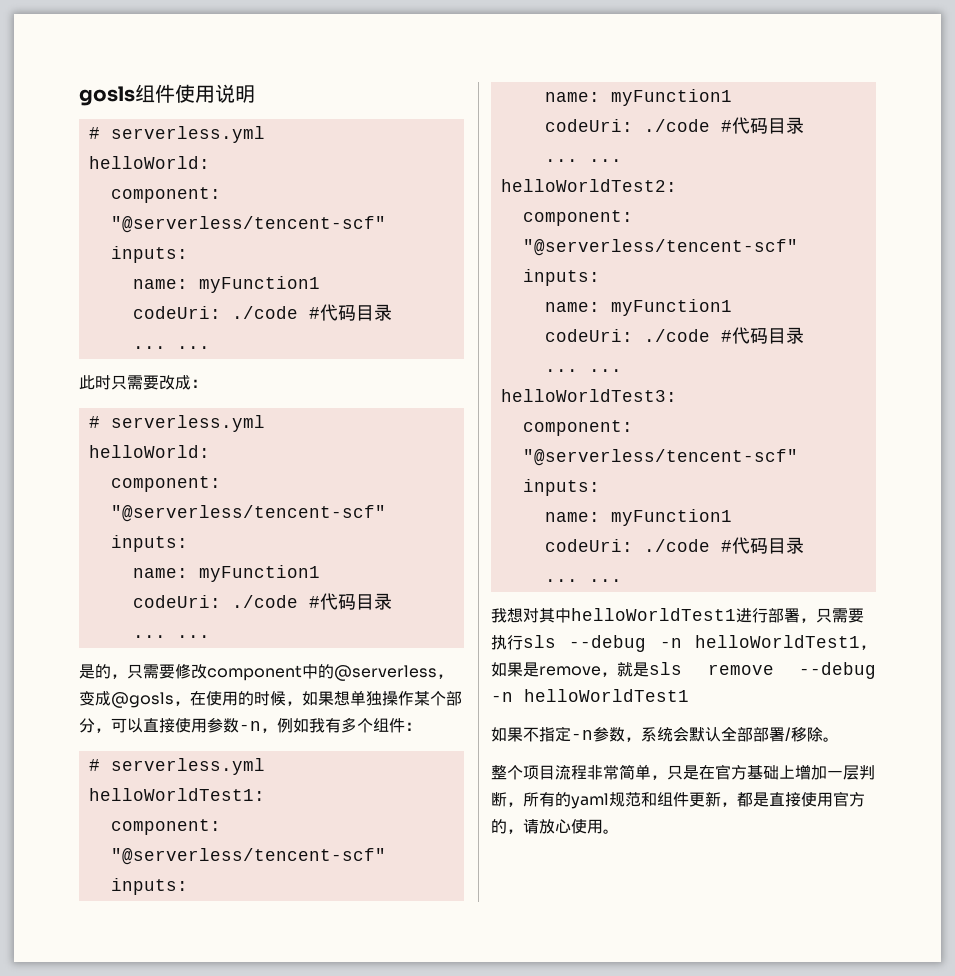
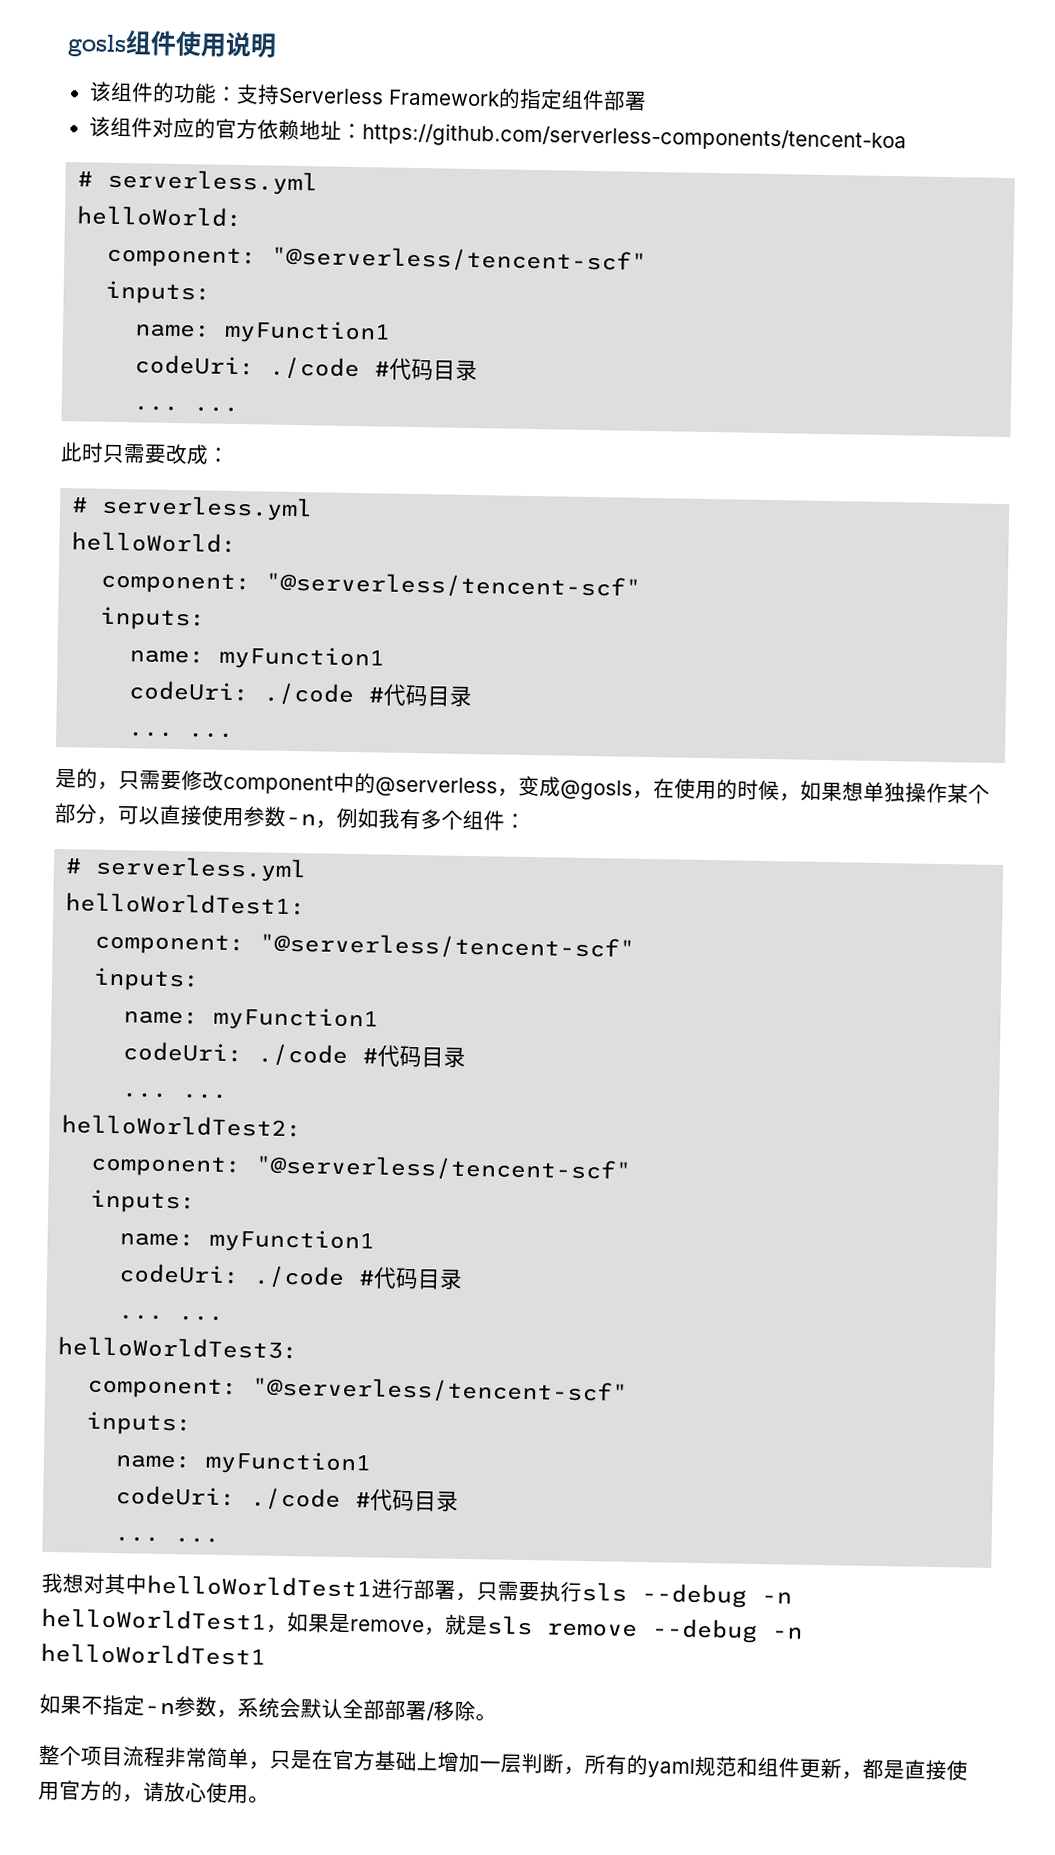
(255, 94) none -> [88,81,647,111] [88,116,907,154] // 该组件的功能：支持Serverless Framework的指定组件部署 // 该组件对应的官方依赖地址：https://github.com/serverless-components/tencent-koa

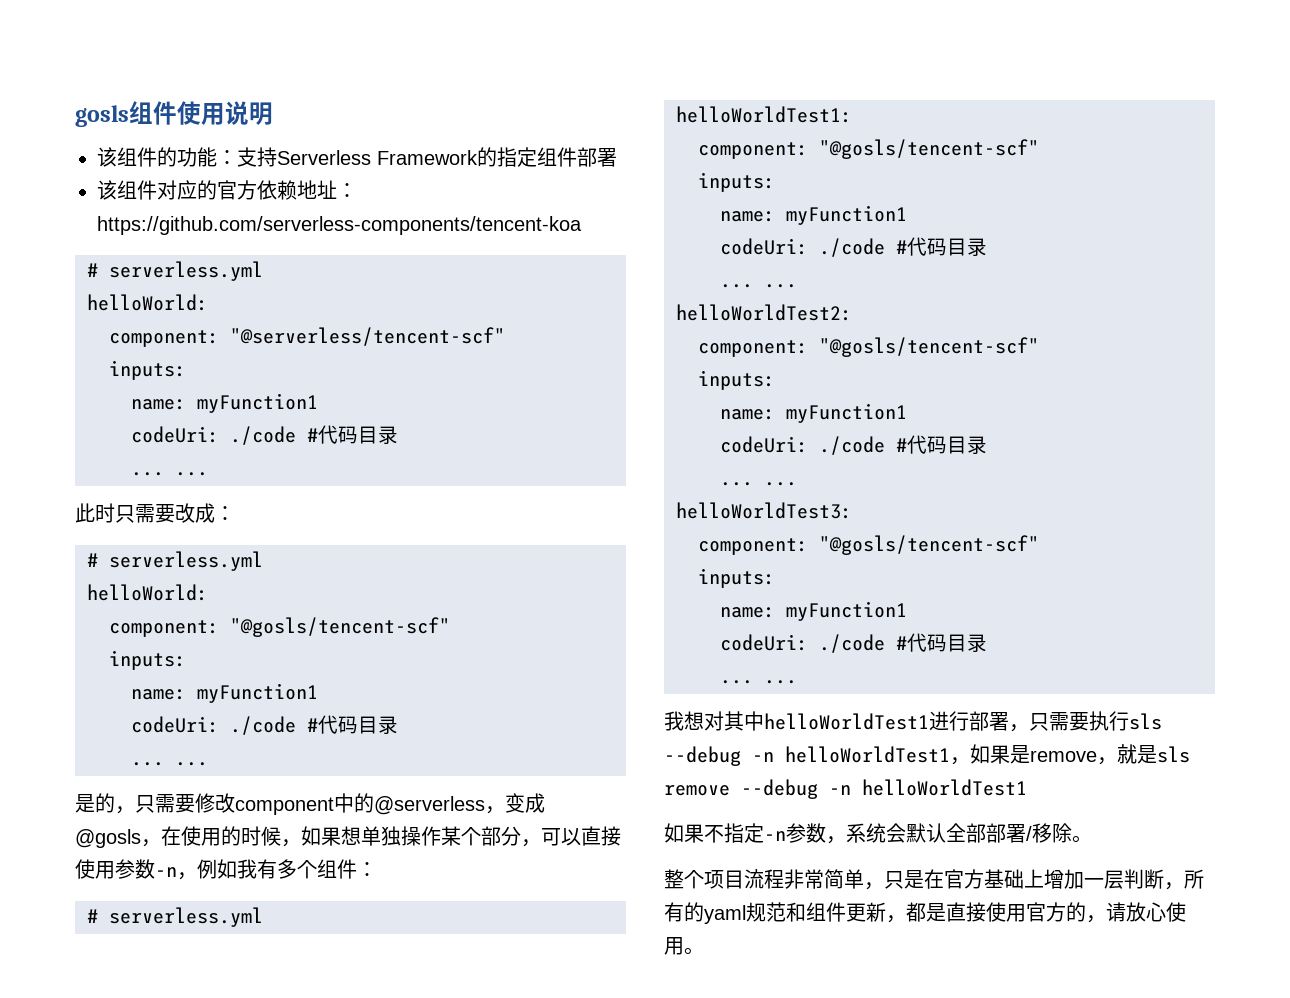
[265,571,642,600] "@serverless/tencent-scf" -> [230,617,450,637] "@gosls/tencent-scf"
[259,932,636,961] "@serverless/tencent-scf" -> [819,139,1039,159] "@gosls/tencent-scf"
[255,1154,633,1183] "@serverless/tencent-scf" -> [819,337,1039,357] "@gosls/tencent-scf"
[251,1376,629,1405] "@serverless/tencent-scf" -> [819,535,1039,555] "@gosls/tencent-scf"

